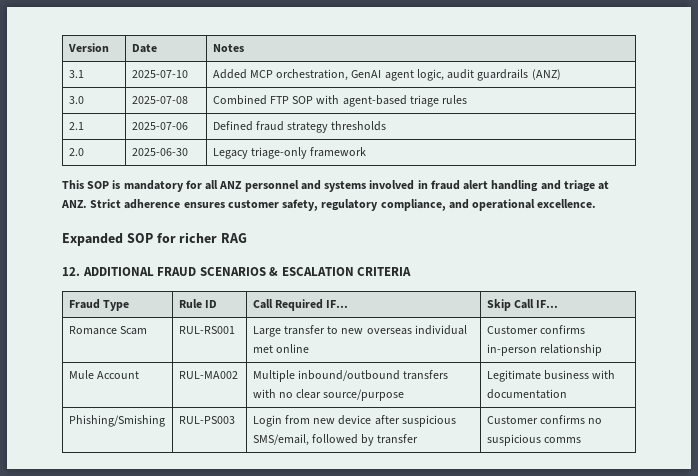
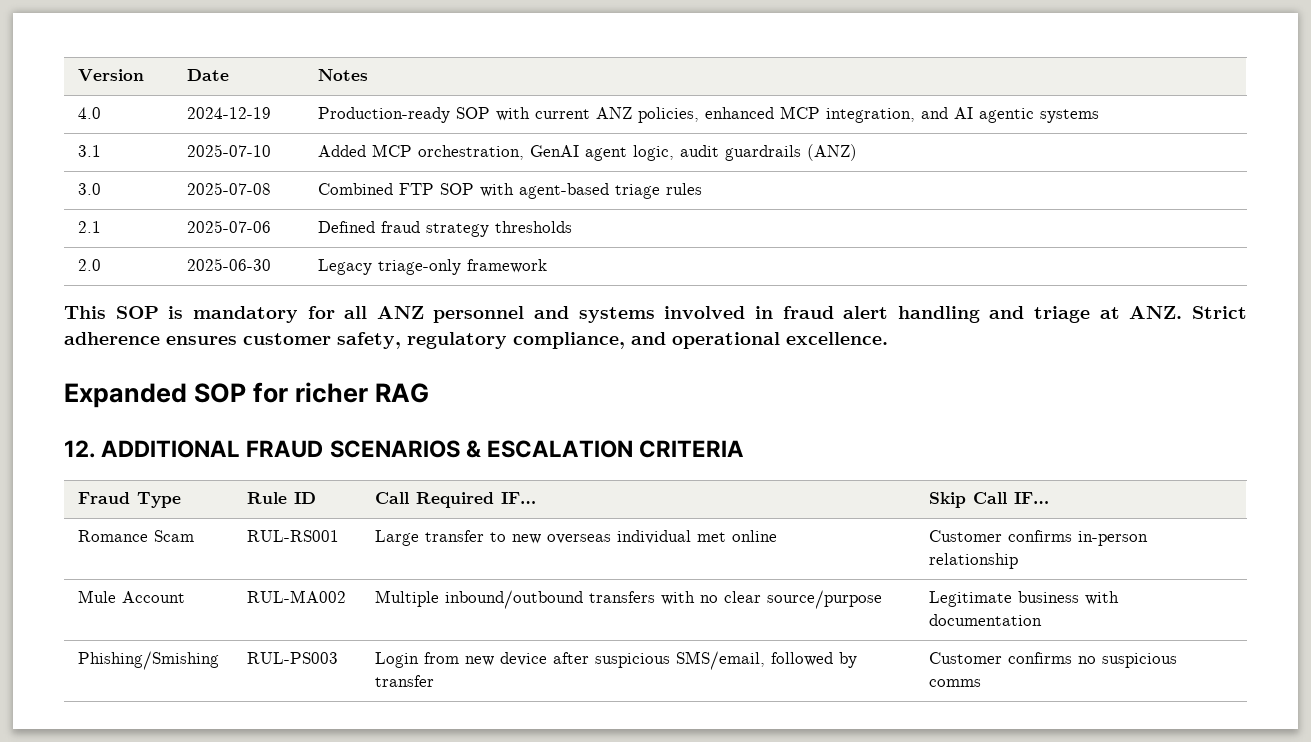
(244, 48) none -> [77,107,101,119] [186,107,271,119] [317,106,1099,123] // 4.0 | 2024-12-19 | Production-ready SOP with current ANZ policies, enhanced MCP integration, and AI agentic systems

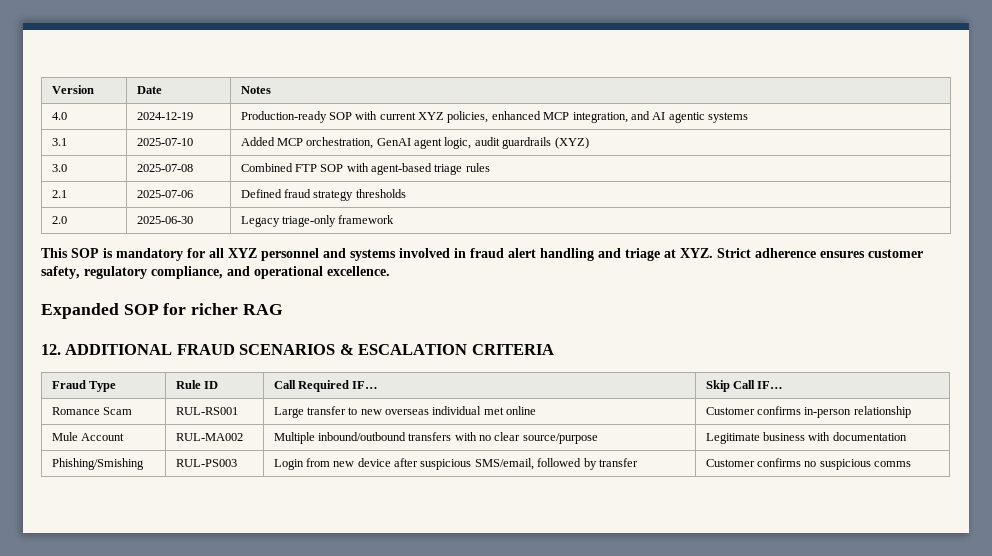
[595,107,632,119] ANZ -> [418,112,445,120] XYZ
[806,144,857,161] (ANZ) -> [554,137,589,149] (XYZ)
[376,306,424,319] ANZ -> [228,248,257,258] XYZ
[1129,306,1183,319] ANZ. -> [680,248,713,258] XYZ.

